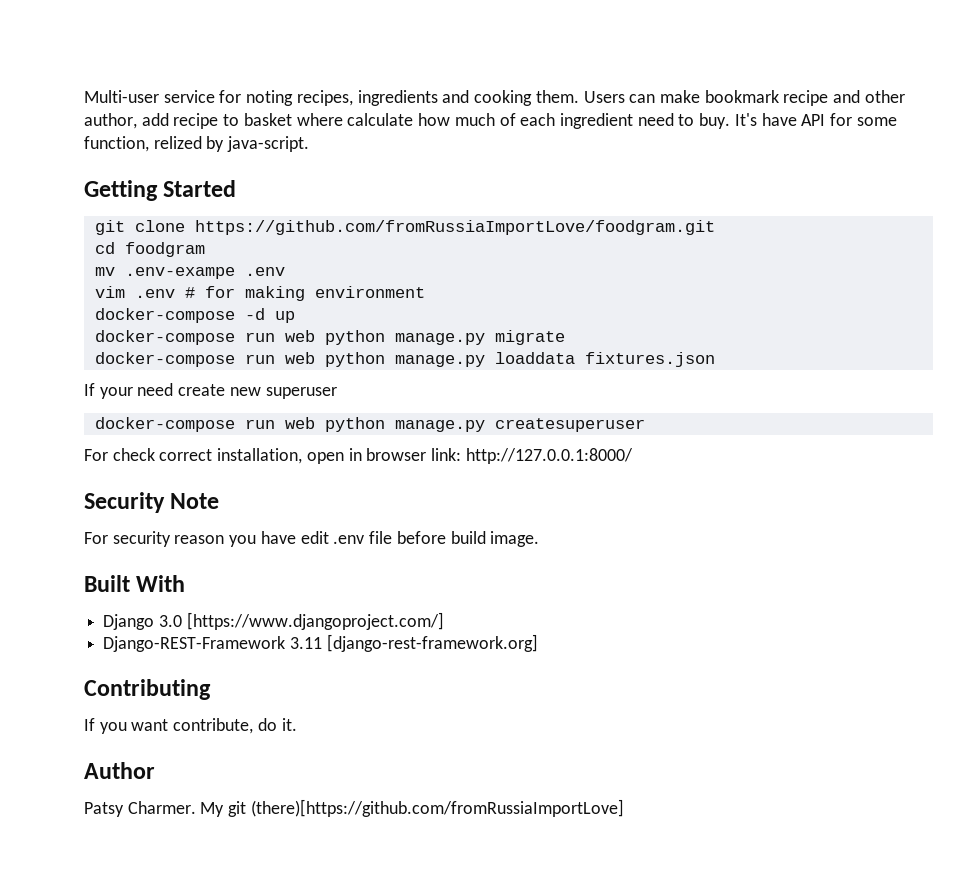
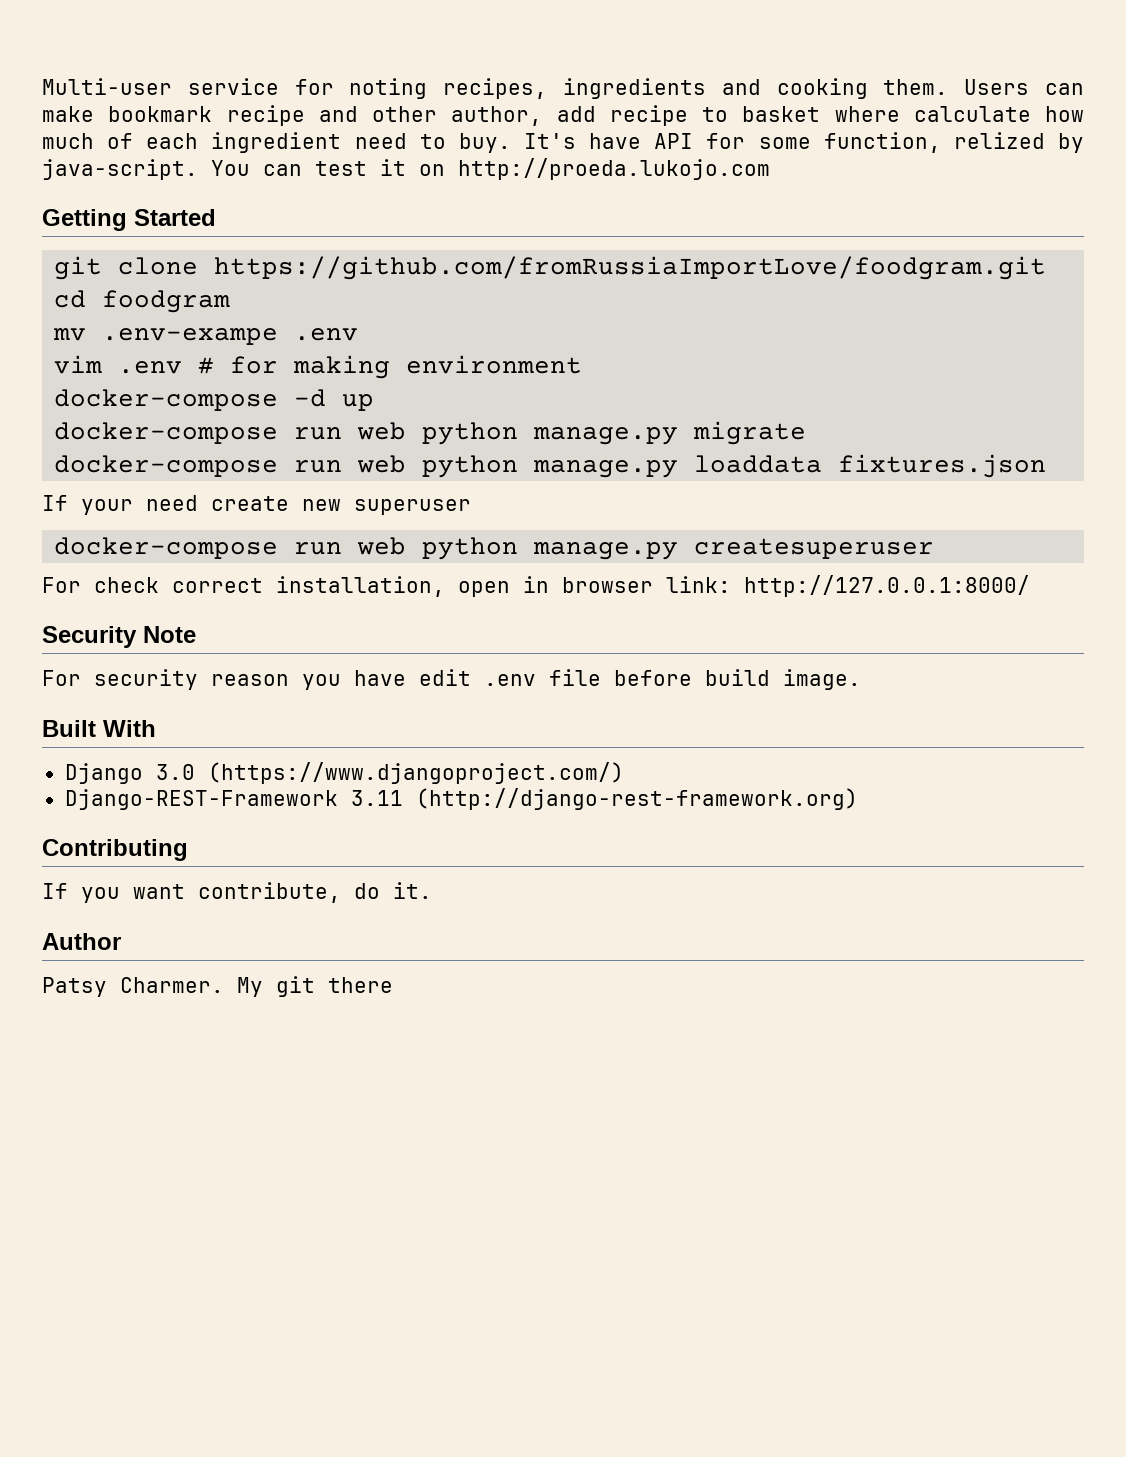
(310, 144) none -> [211,158,770,180] You can test it on http://proeda.lukojo.com
[186,612,444,630] [https://www.djangoproject.com/] -> [207,762,624,784] (https://www.djangoproject.com/)
[326,634,538,652] [django-rest-framework.org] -> [415,788,858,810] (http://django-rest-framework.org)
[250,799,624,817] (there)[https://github.com/fromRussiaImportLove] -> [328,977,393,993] there

